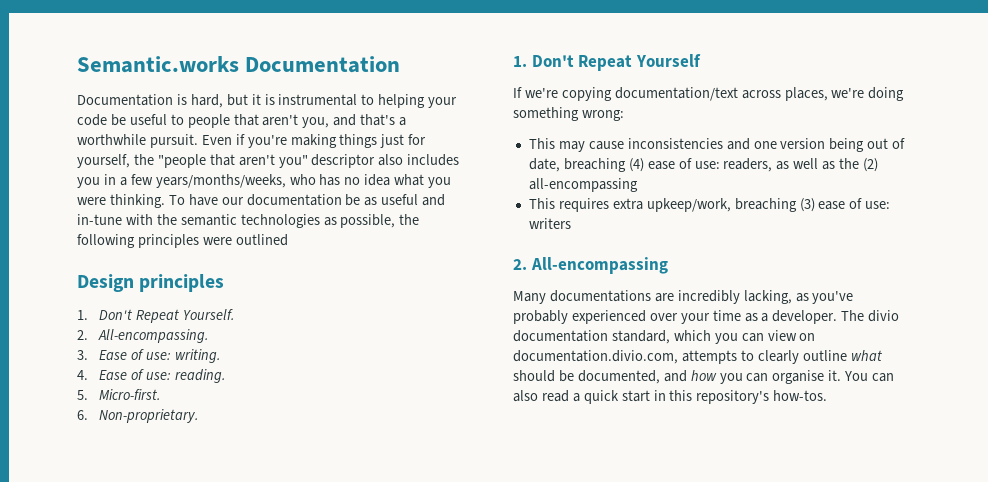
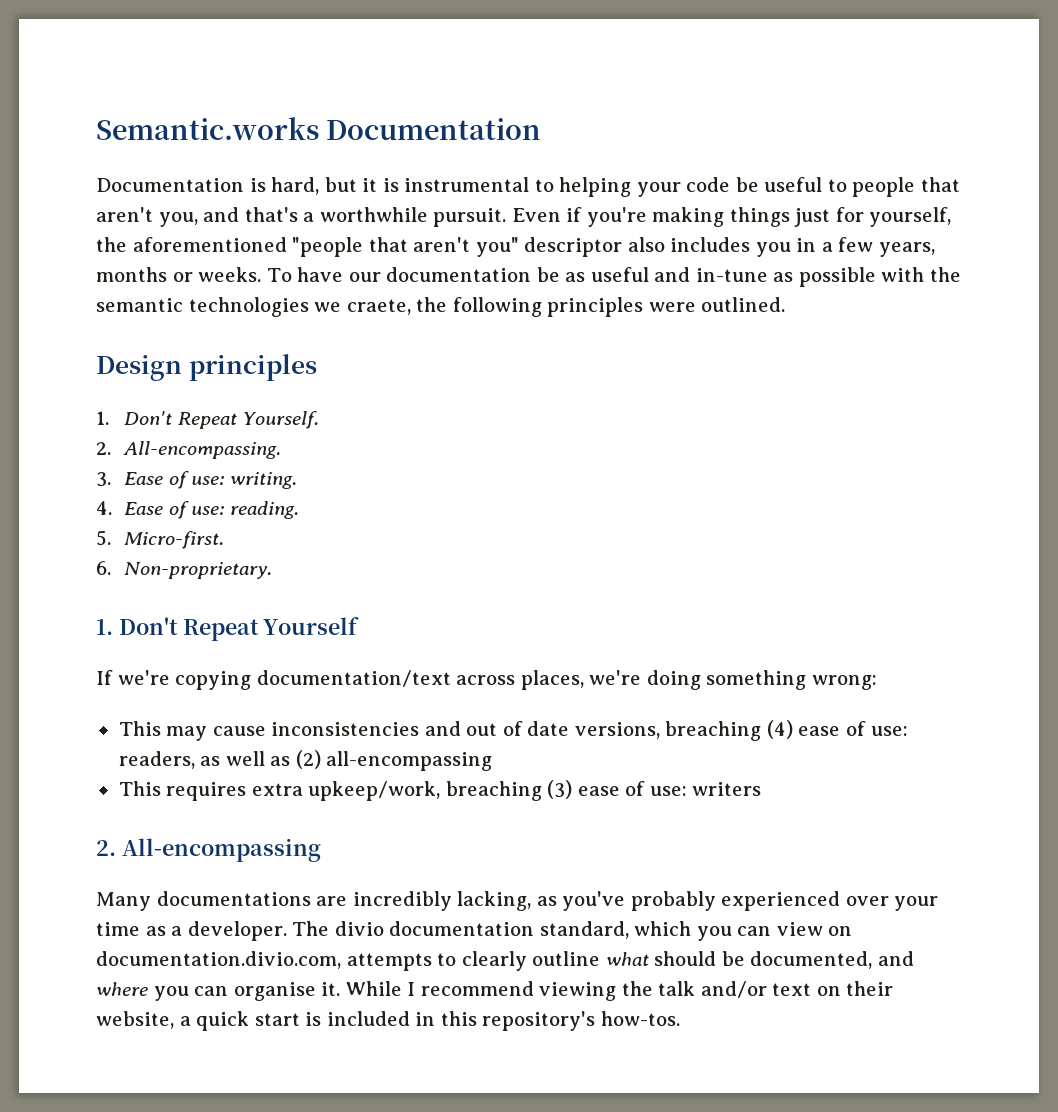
(154, 159) none -> [132,237,287,252] aforementioned
[155,174,452,188] [77,194,165,208] years/months/weeks, who has no idea what you were thinking. -> [878,242,935,257] [96,267,262,282] years, months or weeks.
(122, 219) none -> [773,267,876,287] as possible
[323,214,396,228] as possible, -> [314,299,411,315] we craete,
[235,234,288,246] outlined -> [701,297,786,312] outlined.
[753,138,906,152] [528,158,560,172] one version being out of date, -> [466,721,660,739] out of date versions,
[839,158,860,169] the -> (291, 761) none
[690,370,717,381] how -> [96,982,148,996] where
[844,371,895,382] [513,390,569,402] You can also read -> [345,981,894,1001] [96,1011,174,1029] While I recommend viewing the talk and/or text on their website,
(650, 396) none -> [305,1011,410,1026] is included

